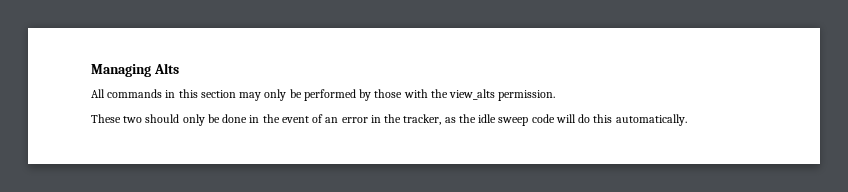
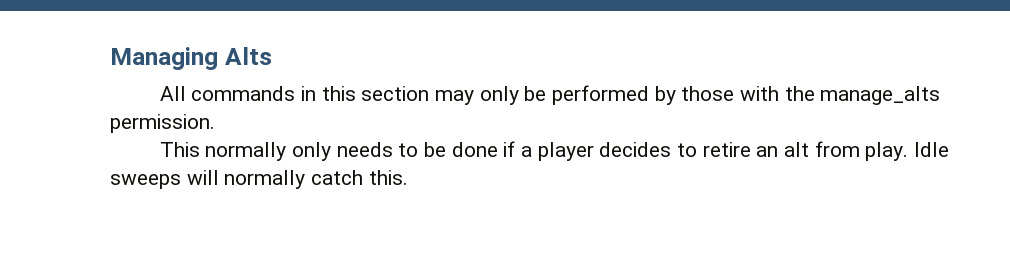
[449,89,496,100] view_alts -> [820,86,941,105] manage_alts
[91,114,687,126] These two should only be done in the event of an error in the tracker, as the idle sweep code will do this automatically. -> [159,141,950,161] [110,170,408,189] This normally only needs to be done if a player decides to retire an alt from play. Idle sweeps will normally catch this.

